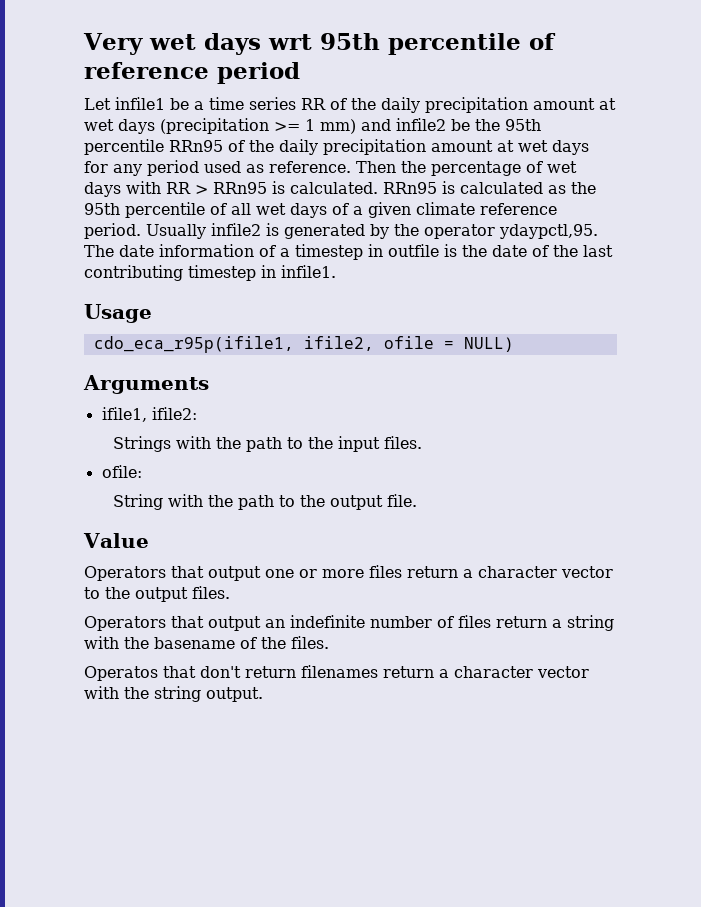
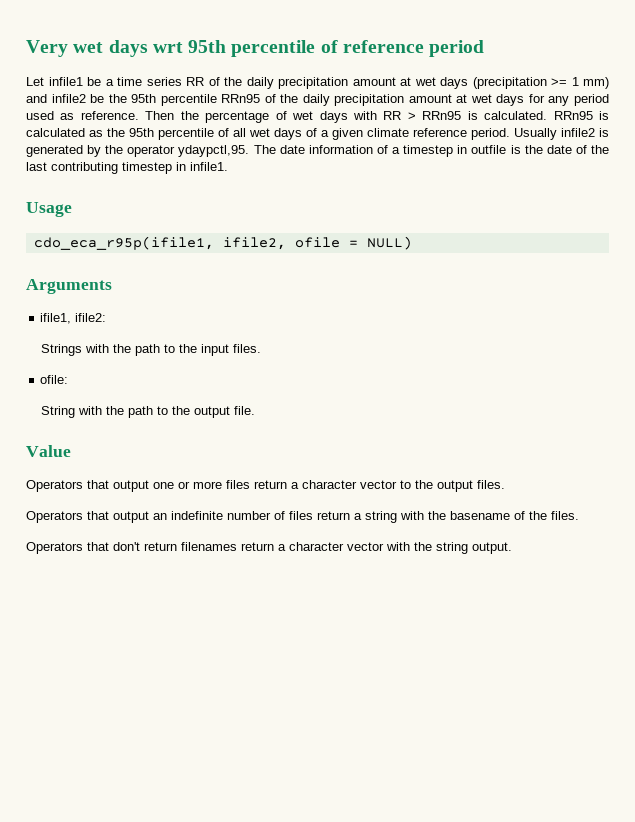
[84,666,158,681] Operatos -> [26,542,83,554] Operators

